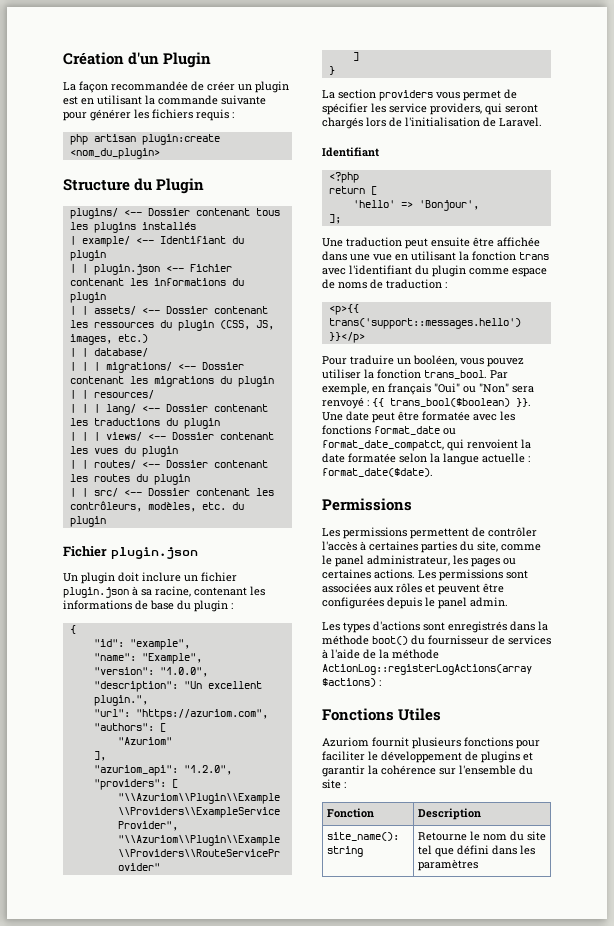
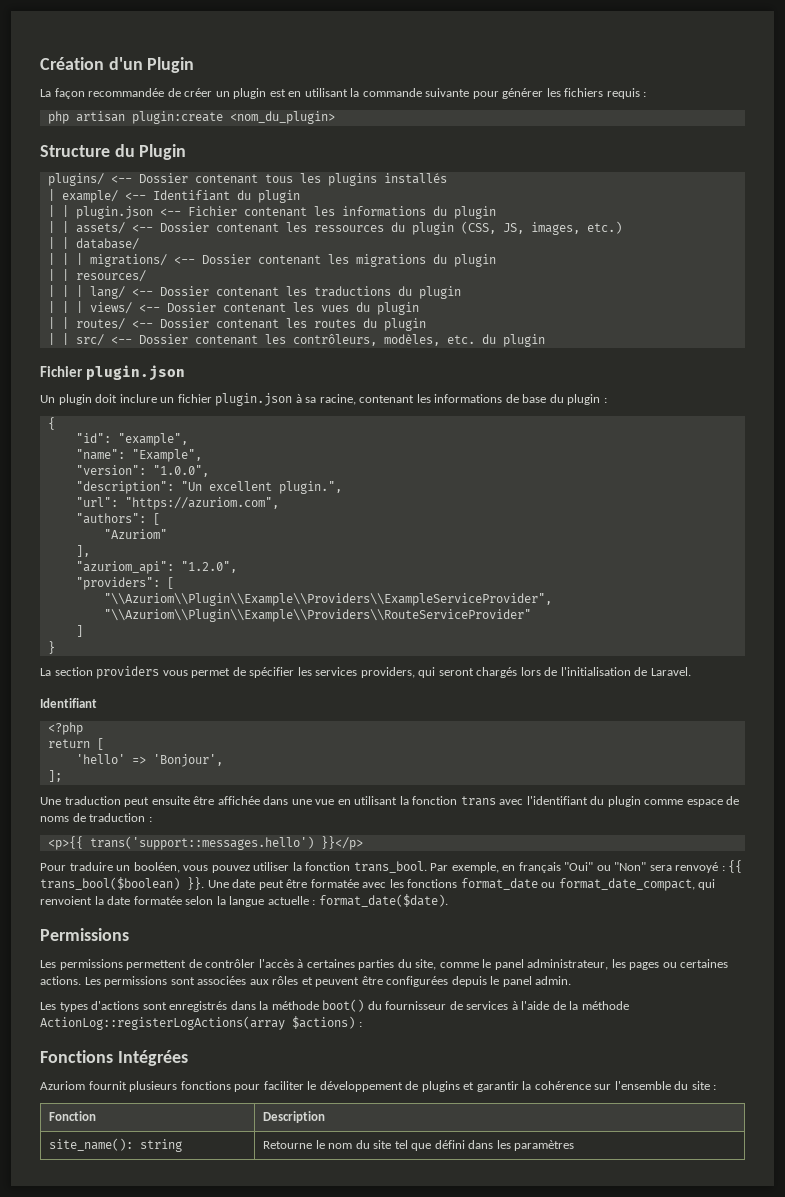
[389,103,427,113] service -> [315,667,358,676] services
[322,440,444,451] format_date_compatct, -> [558,878,695,891] format_date_compact,
[398,708,442,721] Utiles -> [117,1050,188,1066] Intégrées

